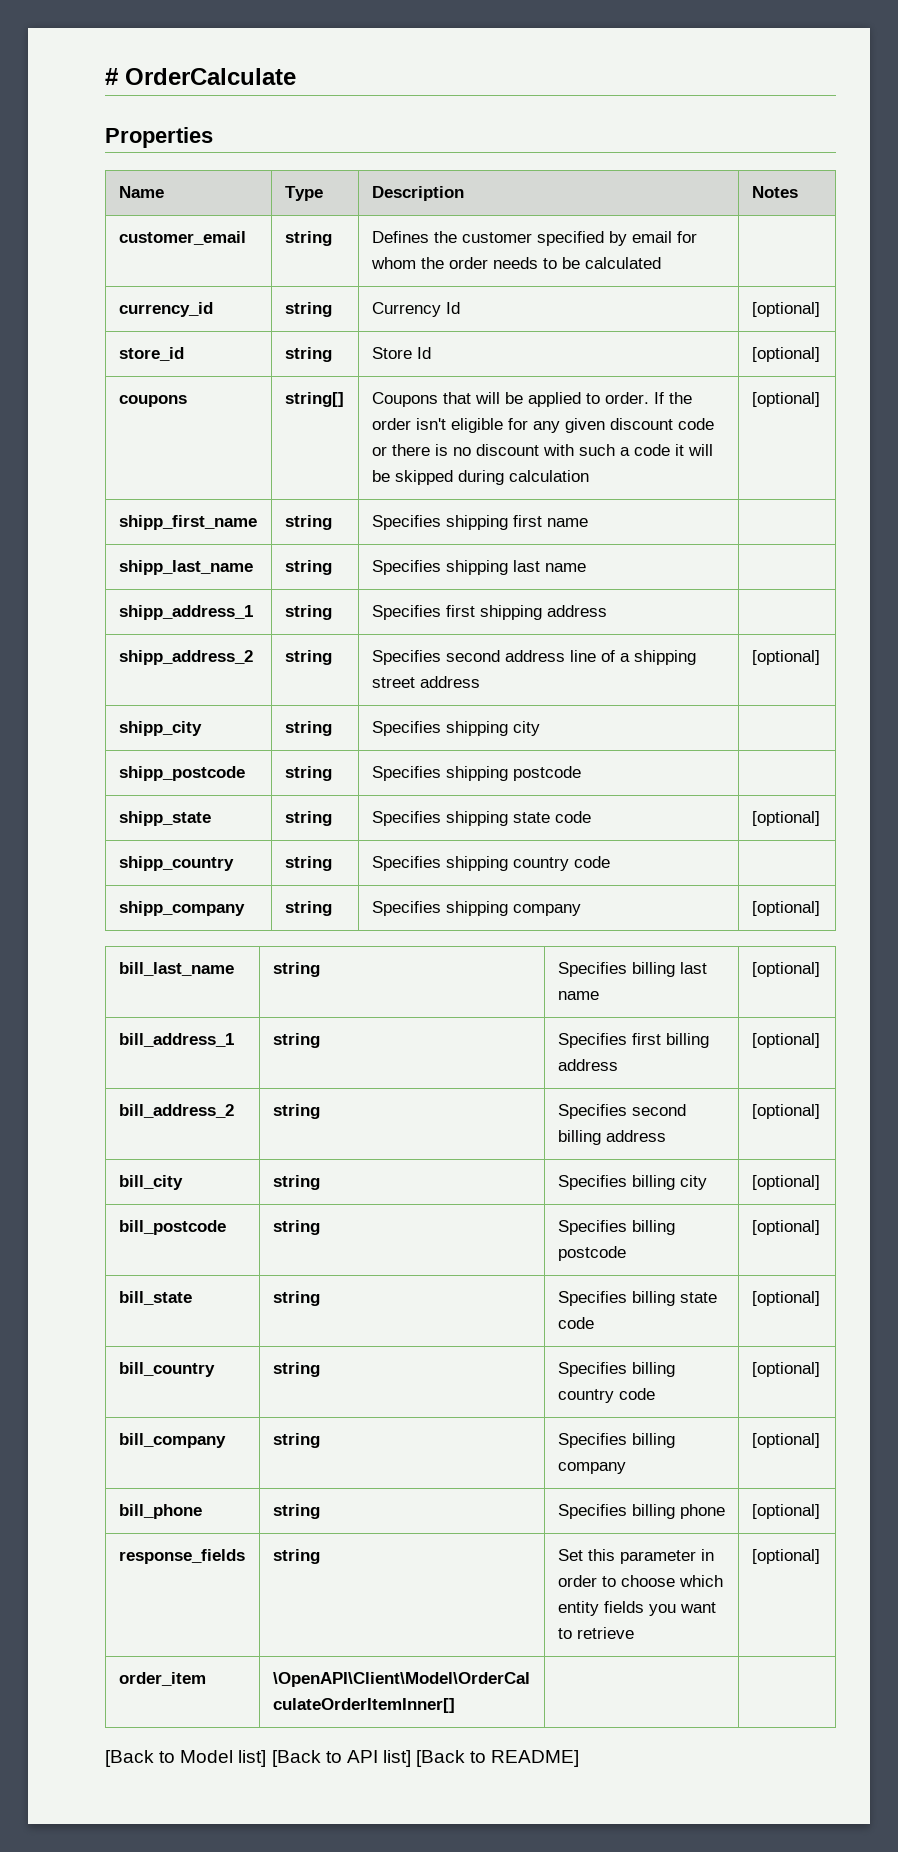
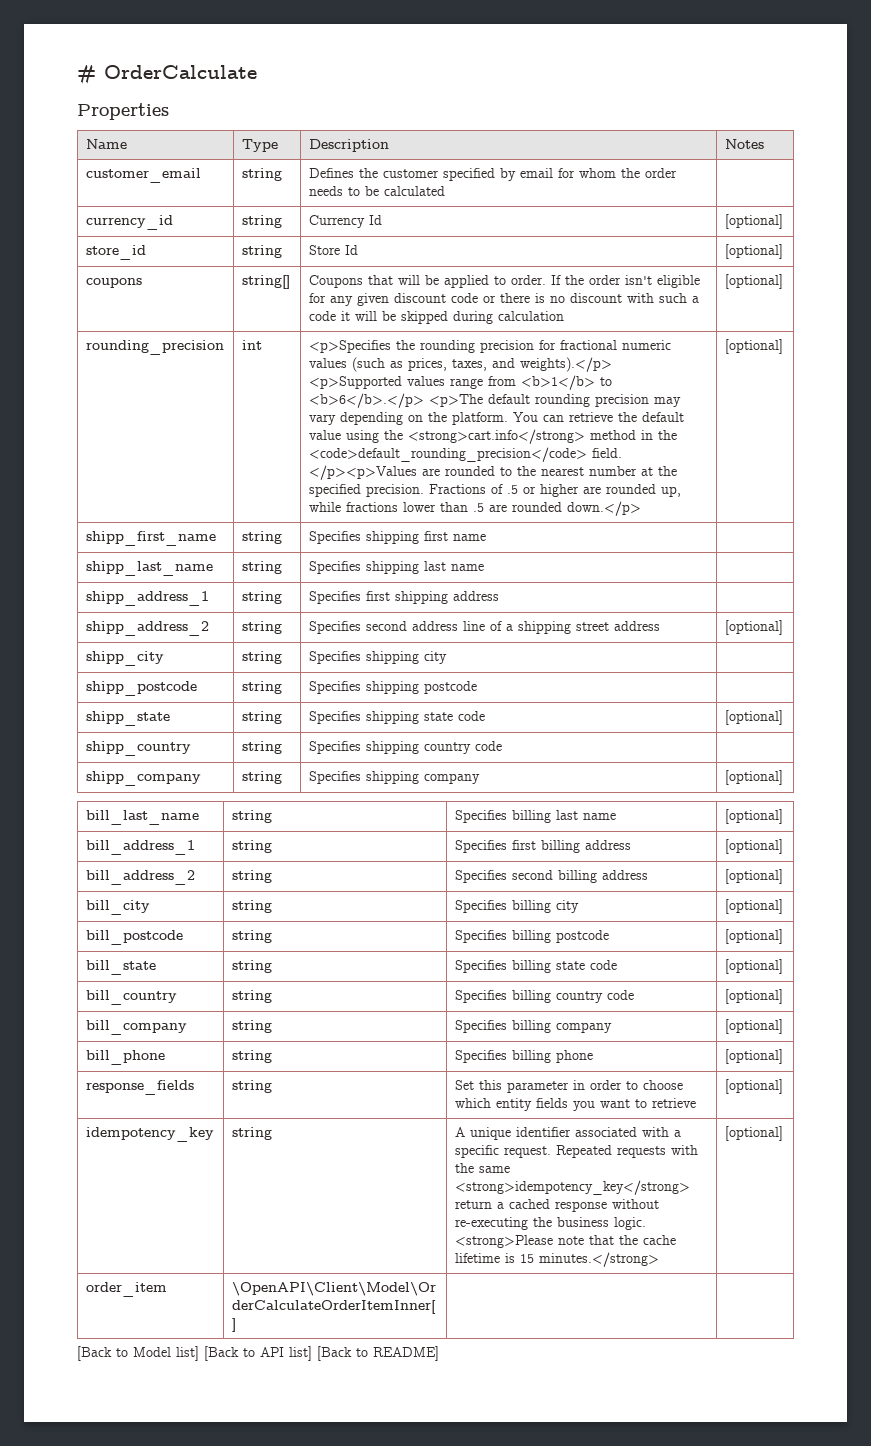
(820, 399) none -> [85,340,224,355] [241,340,262,350] [308,340,671,353] [308,357,612,372] [308,375,612,390] [308,393,681,408] [308,412,684,425] [308,429,677,444] [308,447,622,462] [308,465,677,480] [308,484,681,497] [308,501,641,516] [724,339,783,354] // rounding_precision | int | <p>Specifies the rounding precision for fractional numeric values (such as prices, taxes, and weights).</p> <p>Supported values range from <b>1</b> to <b>6</b>.</p> <p>The default rounding precision may vary depending on the platform. You can retrieve the default value using the <strong>cart.info</strong> method in the <code>default_rounding_precision</code> field. </p><p>Values are rounded to the nearest number at the specified precision. Fractions of .5 or higher are rounded up, while fractions lower than .5 are rounded down.</p> | [optional]
(820, 1556) none -> [85,1127,214,1142] [231,1127,272,1140] [454,1127,681,1140] [454,1145,698,1158] [454,1163,510,1173] [454,1180,690,1195] [454,1199,659,1212] [454,1217,646,1230] [454,1235,676,1248] [454,1252,659,1267] [724,1126,783,1141] // idempotency_key | string | A unique identifier associated with a specific request. Repeated requests with the same <strong>idempotency_key</strong> return a cached response without re-executing the business logic. <strong>Please note that the cache lifetime is 15 minutes.</strong> | [optional]

